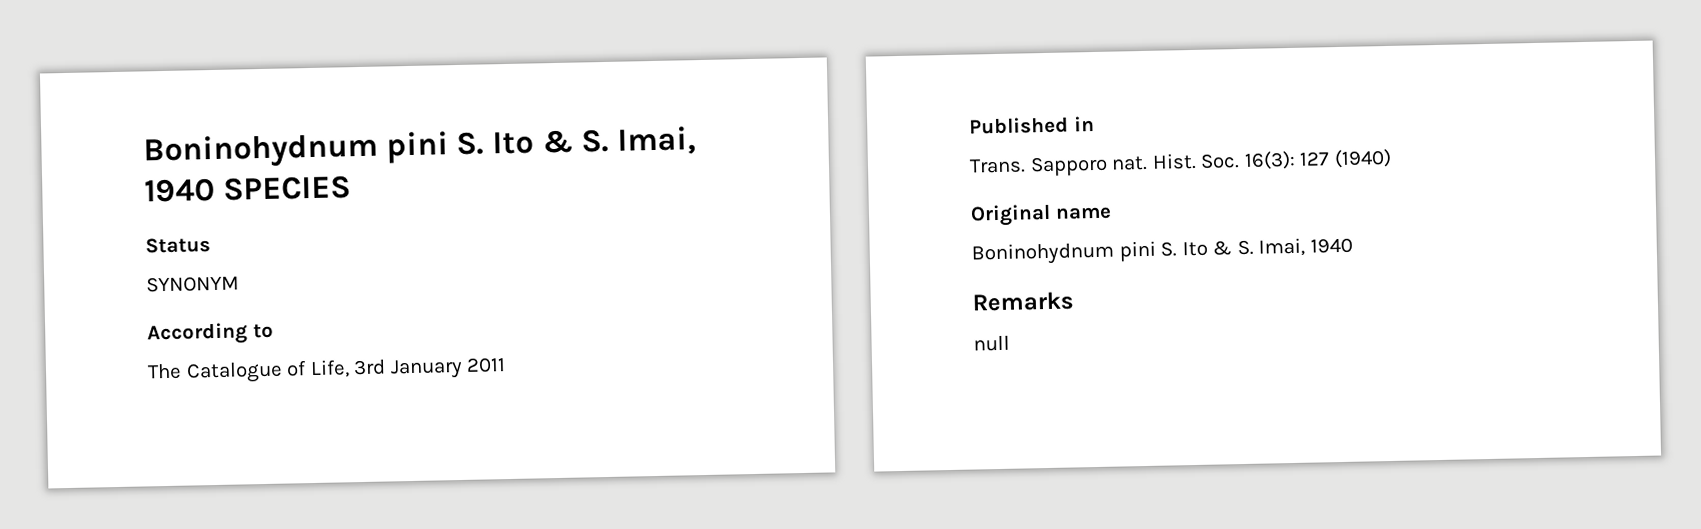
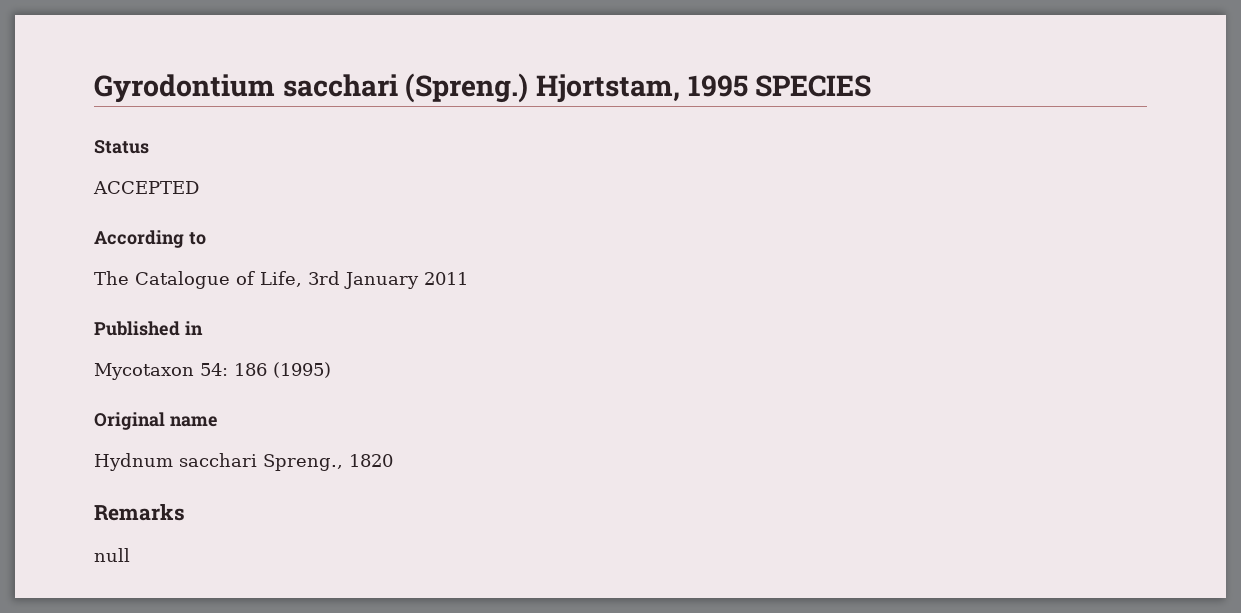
[143,126,696,170] [144,177,215,203] Boninohydnum pini S. Ito & S. Imai, 1940 -> [94,73,748,103] Gyrodontium sacchari (Spreng.) Hjortstam, 1995
[146,275,239,293] SYNONYM -> [93,181,199,194] ACCEPTED
[969,148,1392,177] [970,203,1112,227] [971,237,1353,266] Trans. Sapporo nat. Hist. Soc. 16(3): 127 (1940) // Original name // Boninohydnum pini S. Ito & S. Imai, 1940 -> [94,362,331,380] [94,412,218,430] [94,453,393,471] Mycotaxon 54: 186 (1995) // Original name // Hydnum sacchari Spreng., 1820

